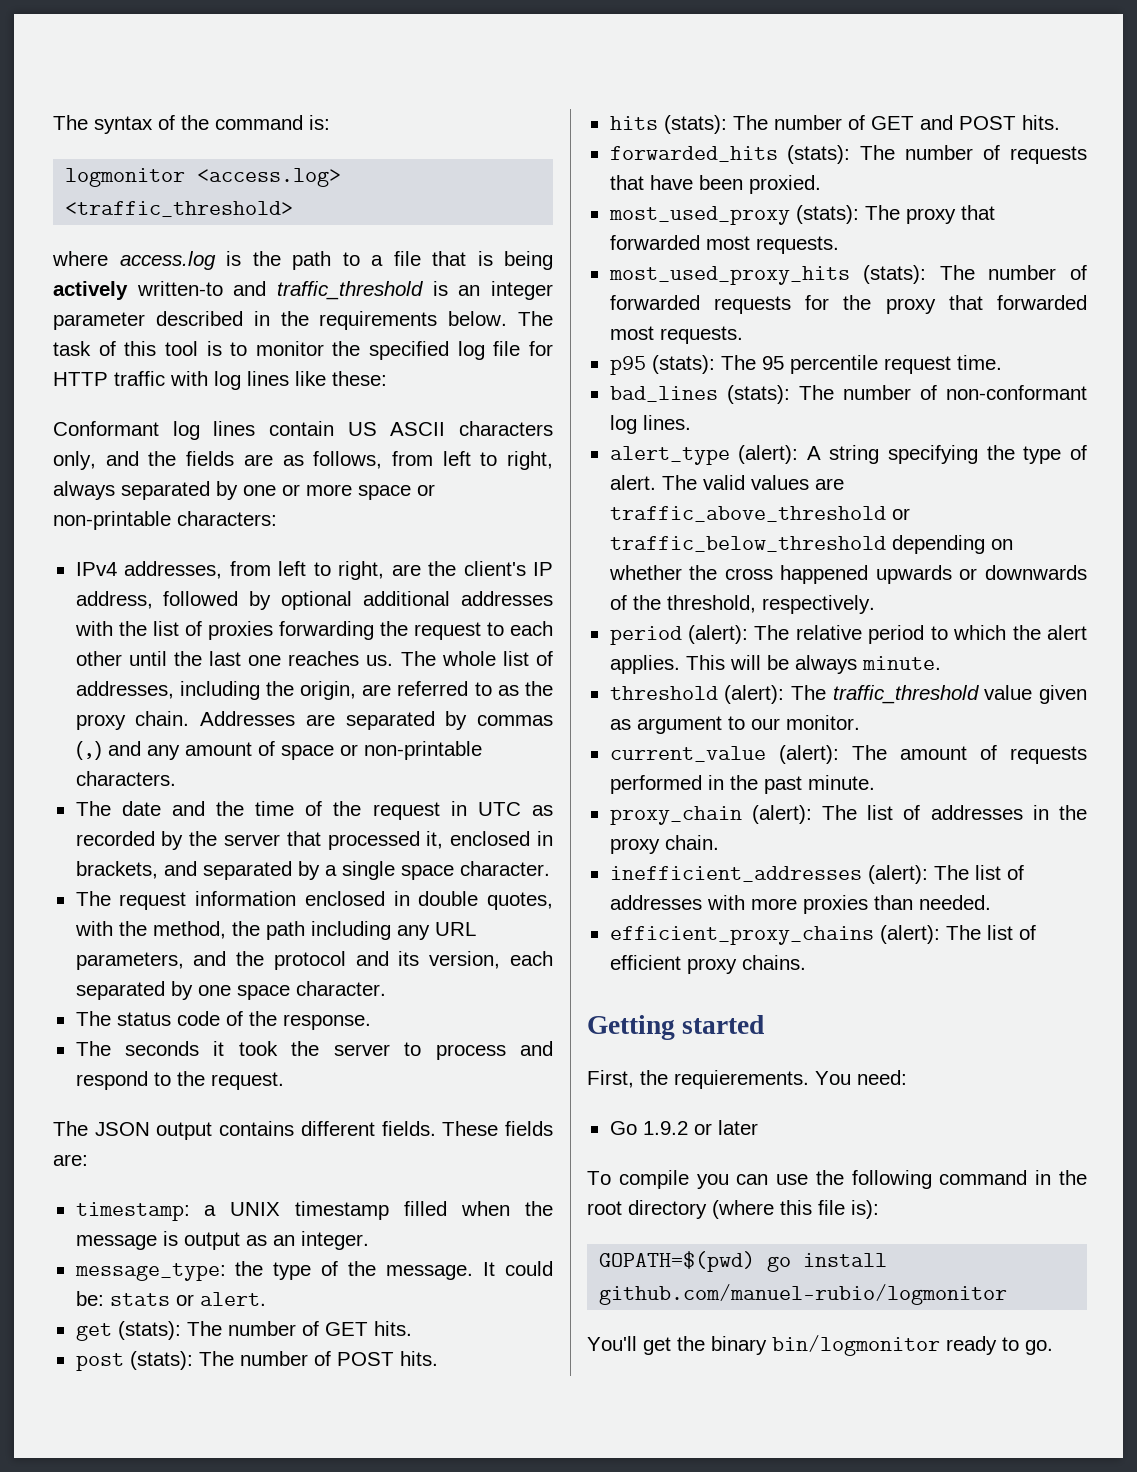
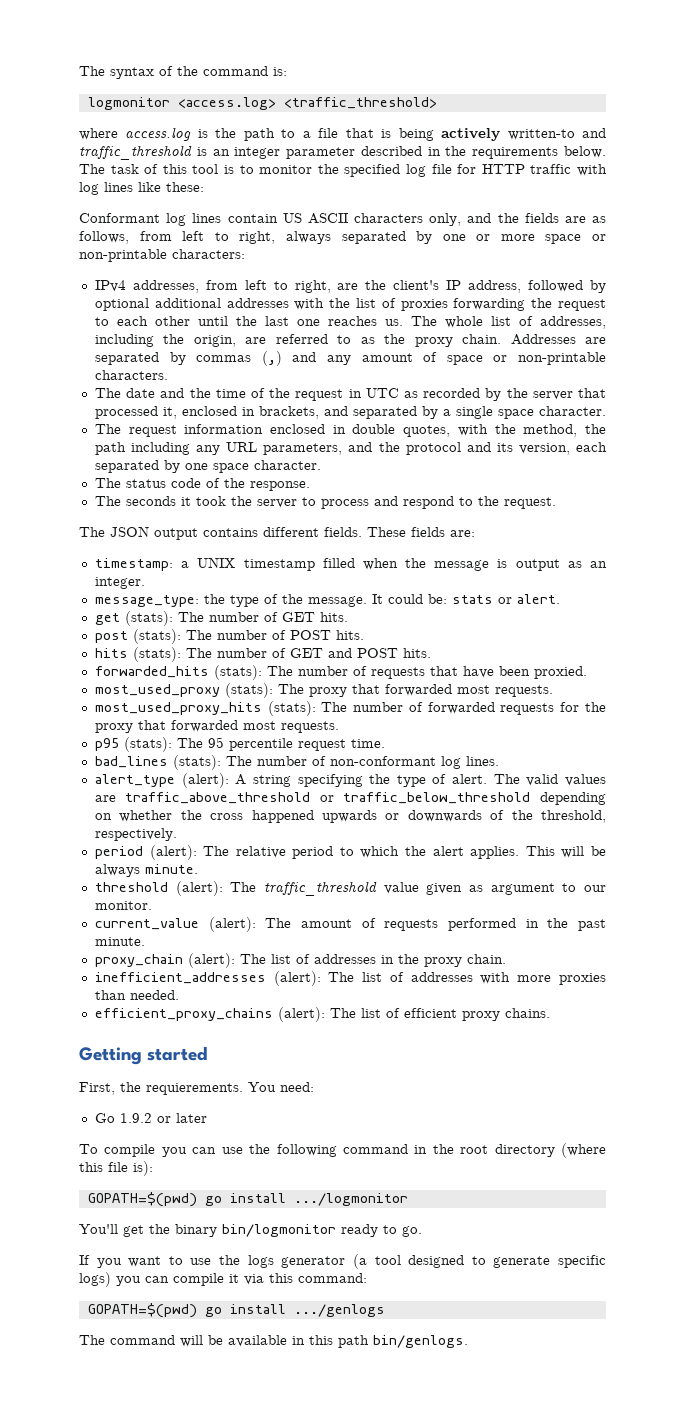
[599,1284,1008,1305] github.com/manuel-rubio/logmonitor -> [293,1193,408,1206] .../logmonitor
(1053, 1347) none -> [79,1254,607,1269] [79,1272,367,1287] [87,1303,385,1318] [79,1335,468,1348] // If you want to use the logs generator (a tool designed to generate specific logs) you can compile it via this command: // GOPATH=$(pwd) go install .../genlogs // The command will be available in this path bin/genlogs.

